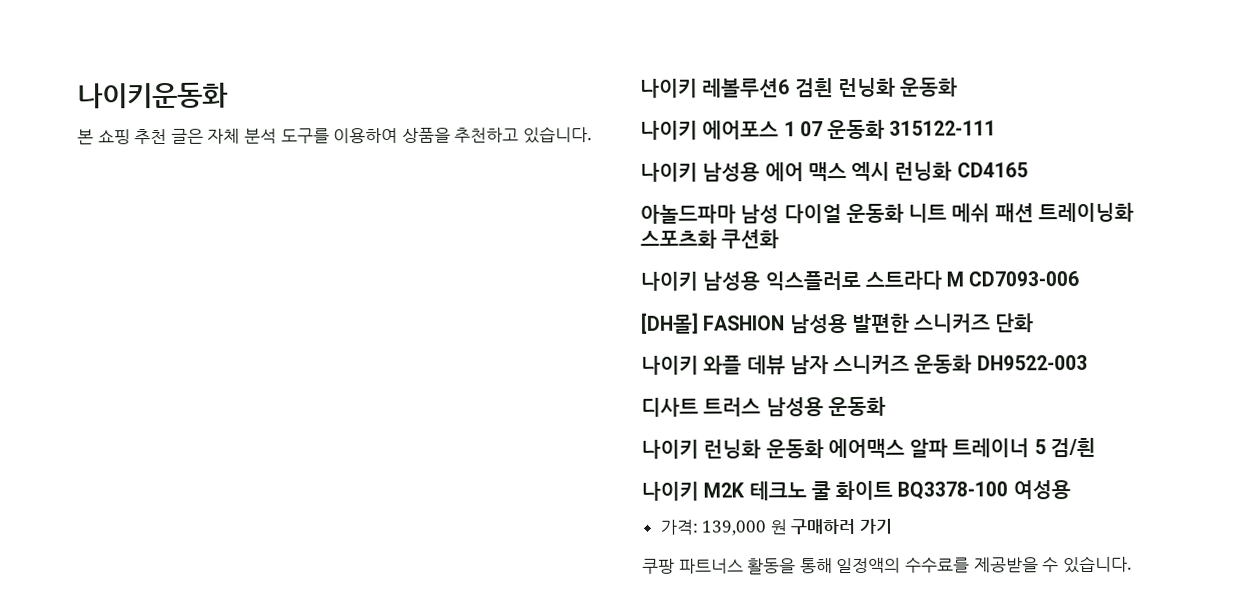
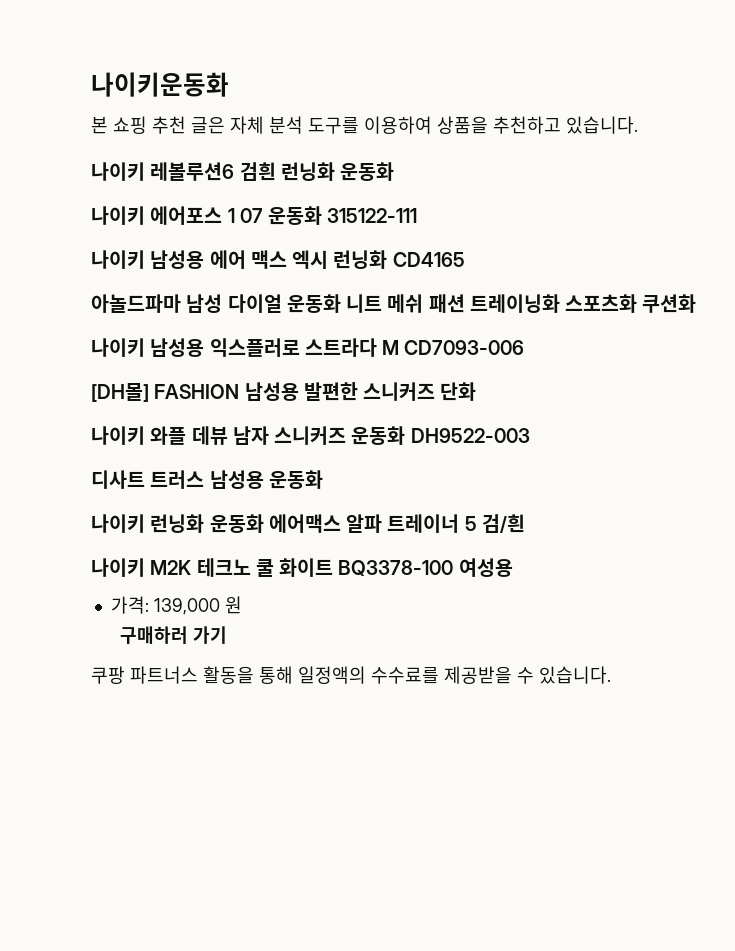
(788, 527) none -> (242, 605) //

